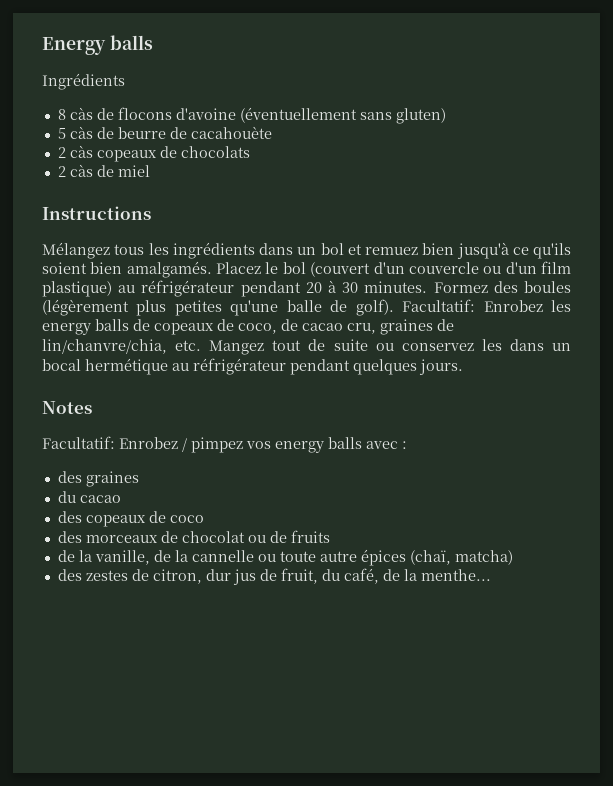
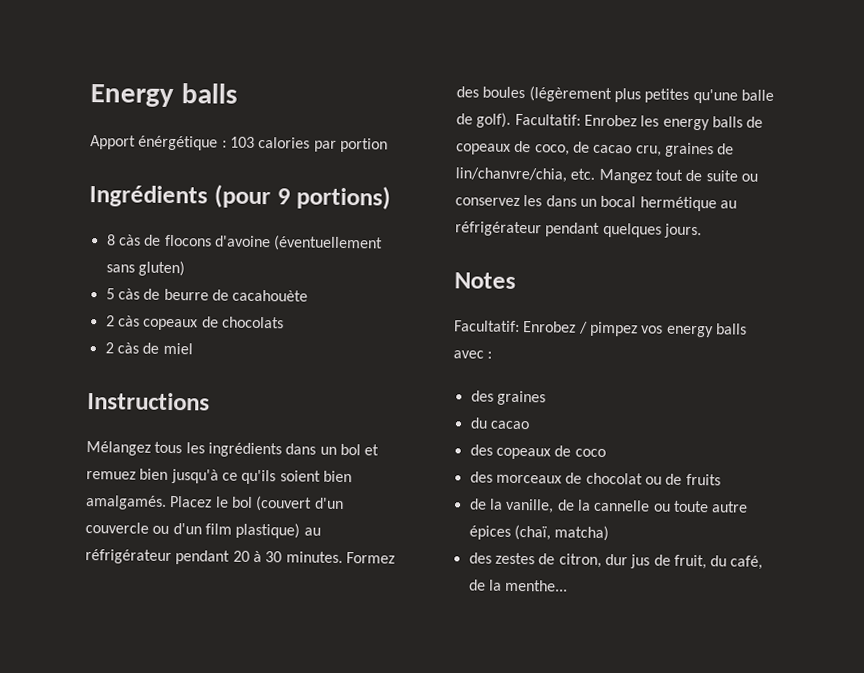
[42,73,125,90] Ingrédients -> [90,135,388,153] [89,184,392,210] Apport énérgétique : 103 calories par portion // Ingrédients (pour 9 portions)

